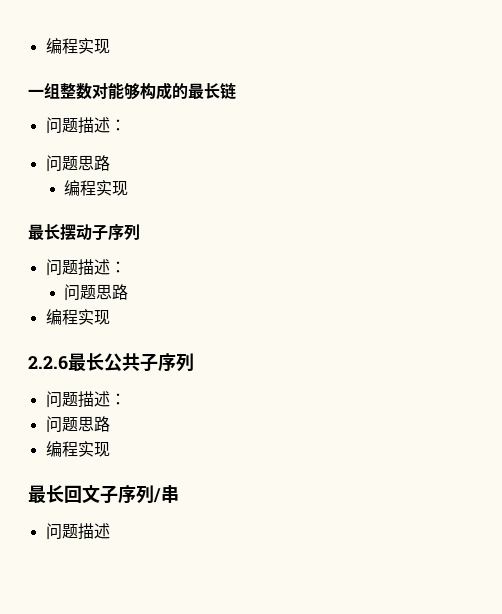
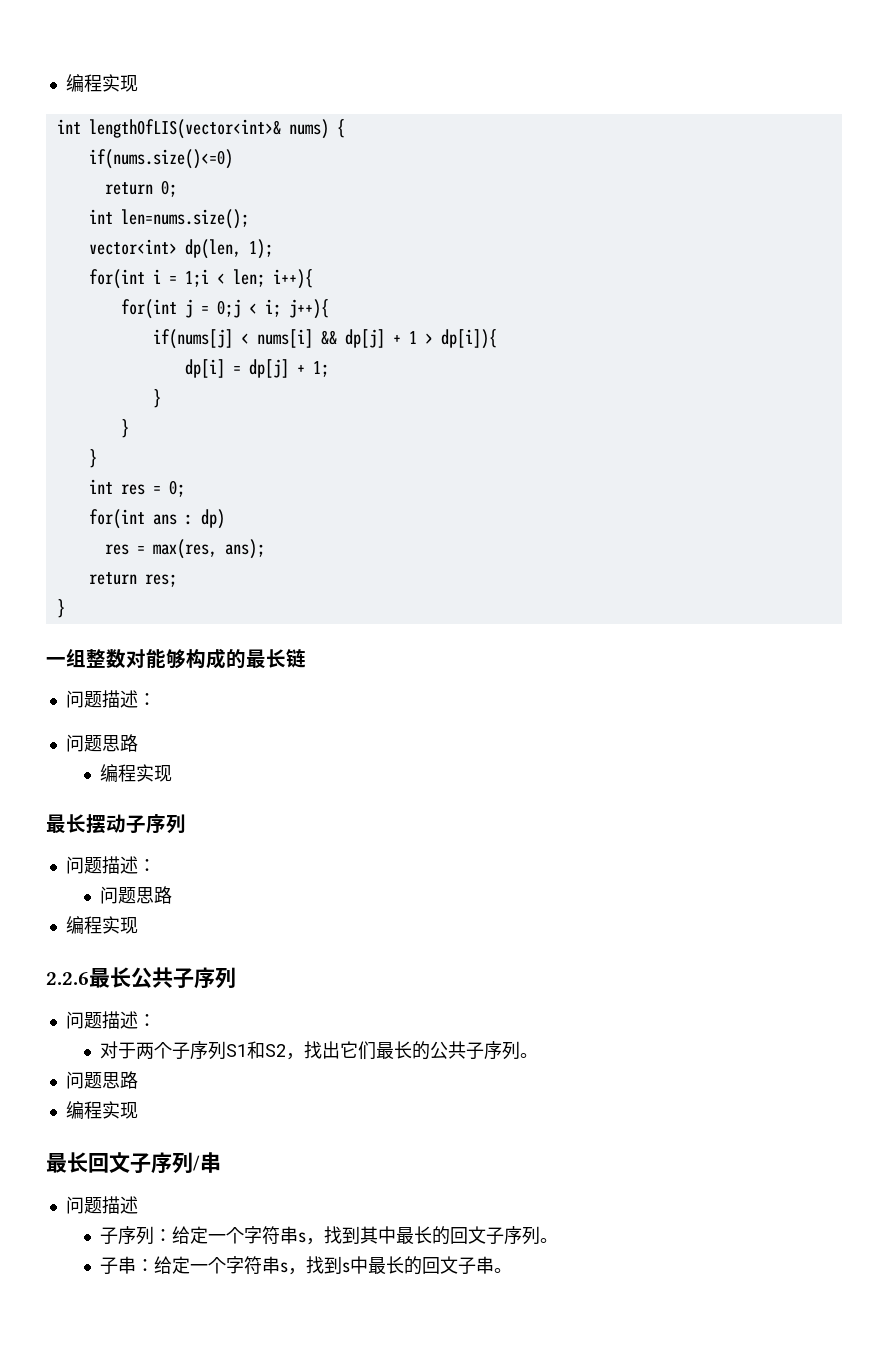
[45,38,110,54] 编程实现 -> [65,74,138,92] [56,119,345,139] [88,149,233,169] [104,180,177,197] [88,209,249,229] [88,239,273,259] [88,269,313,289] [120,299,329,319] [152,329,497,349] [184,359,329,378] [152,389,161,408] [120,419,129,438] [88,449,97,468] [88,479,185,497] [88,509,225,529] [104,539,265,559] [88,572,177,587] [56,599,65,618] 编程实现 // int lengthOfLIS(vector<int>& nums) { // if(nums.size()<=0) // return 0; // int len=nums.size(); // vector<int> dp(len, 1); // for(int i = 1;i < len; i++){ // for(int j = 0;j < i; j++){ // if(nums[j] < nums[i] && dp[j] + 1 > dp[i]){ // dp[i] = dp[j] + 1; // } // } // } // int res = 0; // for(int ans : dp) // res = max(res, ans); // return res; // }
(126, 399) none -> [100,1041,539,1060] // 对于两个子序列S1和S2，找出它们最长的公共子序列。
(110, 531) none -> [100,1226,559,1245] [100,1256,513,1275] // 子序列：给定一个字符串s，找到其中最长的回文子序列。 // 子串：给定一个字符串s，找到s中最长的回文子串。

